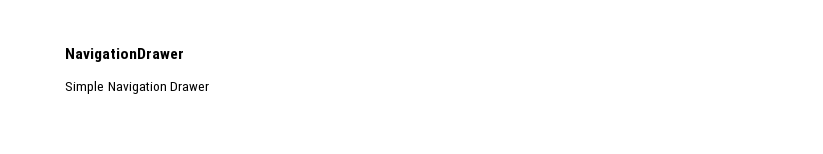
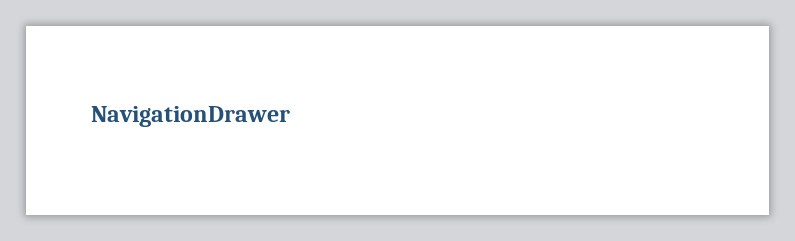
[65,81,210,94] // Simple Navigation Drawer -> (290, 116) none

